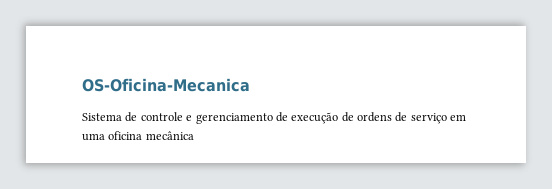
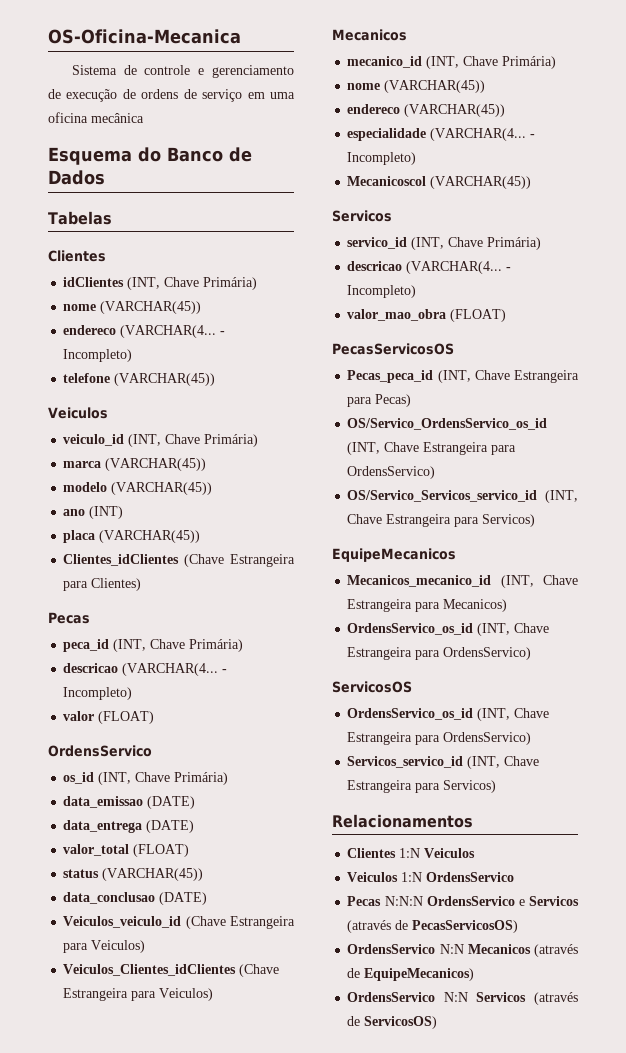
(194, 135) none -> [48,147,252,165] [48,170,105,185] [48,211,112,225] [48,250,106,262] [63,277,258,290] [63,301,202,314] [63,325,226,338] [63,349,133,362] [63,373,216,386] [48,407,108,419] [63,434,259,447] [63,458,207,471] [63,482,213,495] [63,506,124,519] [63,530,201,543] [63,554,295,567] [63,578,142,591] [48,612,90,624] [63,639,244,652] [63,663,228,676] [63,687,133,700] [63,711,155,724] [48,745,152,757] [63,772,229,785] [63,796,196,809] [63,820,195,833] [63,844,190,857] [63,868,204,881] [63,892,208,905] [63,916,295,929] [63,940,146,953] [63,964,280,977] [63,988,214,1001] [332,29,407,41] [347,56,557,69] [347,80,486,93] [347,104,506,117] [347,128,536,141] [347,152,417,165] [347,176,532,189] [332,210,392,222] [347,237,542,250] [347,261,512,274] [347,285,417,298] [347,309,507,322] [332,343,454,355] [347,370,579,383] [347,394,412,407] [347,418,548,430] [347,442,517,455] [347,466,436,479] [347,490,578,503] [347,514,536,527] [332,548,456,562] [347,575,578,588] [347,599,508,612] [347,623,550,636] [347,647,532,660] [332,681,412,693] [347,708,550,721] [347,732,532,745] [347,756,540,769] [347,780,497,793] [332,814,473,828] [347,848,476,858] [347,872,515,882] [347,896,579,906] [347,920,519,933] [347,944,578,957] [347,968,475,981] [347,992,578,1005] [347,1016,438,1029] // Esquema do Banco de Dados // Tabelas // Clientes // idClientes (INT, Chave Primária) // nome (VARCHAR(45)) // endereco (VARCHAR(4... - Incompleto) // telefone (VARCHAR(45)) // Veiculos // veiculo_id (INT, Chave Primária) // marca (VARCHAR(45)) // modelo (VARCHAR(45)) // ano (INT) // placa (VARCHAR(45)) // Clientes_idClientes (Chave Estrangeira para Clientes) // Pecas // peca_id (INT, Chave Primária) // descricao (VARCHAR(4... - Incompleto) // valor (FLOAT) // OrdensServico // os_id (INT, Chave Primária) // data_emissao (DATE) // data_entrega (DATE) // valor_total (FLOAT) // status (VARCHAR(45)) // data_conclusao (DATE) // Veiculos_veiculo_id (Chave Estrangeira para Veiculos) // Veiculos_Clientes_idClientes (Chave Estrangeira para Veiculos) // Mecanicos // mecanico_id (INT, Chave Primária) // nome (VARCHAR(45)) // endereco (VARCHAR(45)) // especialidade (VARCHAR(4... - Incompleto) // Mecanicoscol (VARCHAR(45)) // Servicos // servico_id (INT, Chave Primária) // descricao (VARCHAR(4... - Incompleto) // valor_mao_obra (FLOAT) // PecasServicosOS // Pecas_peca_id (INT, Chave Estrangeira para Pecas) // OS/Servico_OrdensServico_os_id (INT, Chave Estrangeira para OrdensServico) // OS/Servico_Servicos_servico_id (INT, Chave Estrangeira para Servicos) // EquipeMecanicos // Mecanicos_mecanico_id (INT, Chave Estrangeira para Mecanicos) // OrdensServico_os_id (INT, Chave Estrangeira para OrdensServico) // ServicosOS // OrdensServico_os_id (INT, Chave Estrangeira para OrdensServico) // Servicos_servico_id (INT, Chave Estrangeira para Servicos) // Relacionamentos // Clientes 1:N Veiculos // Veiculos 1:N OrdensServico // Pecas N:N:N OrdensServico e Servicos (através de PecasServicosOS) // OrdensServico N:N Mecanicos (através de EquipeMecanicos) // OrdensServico N:N Servicos (através de ServicosOS)

